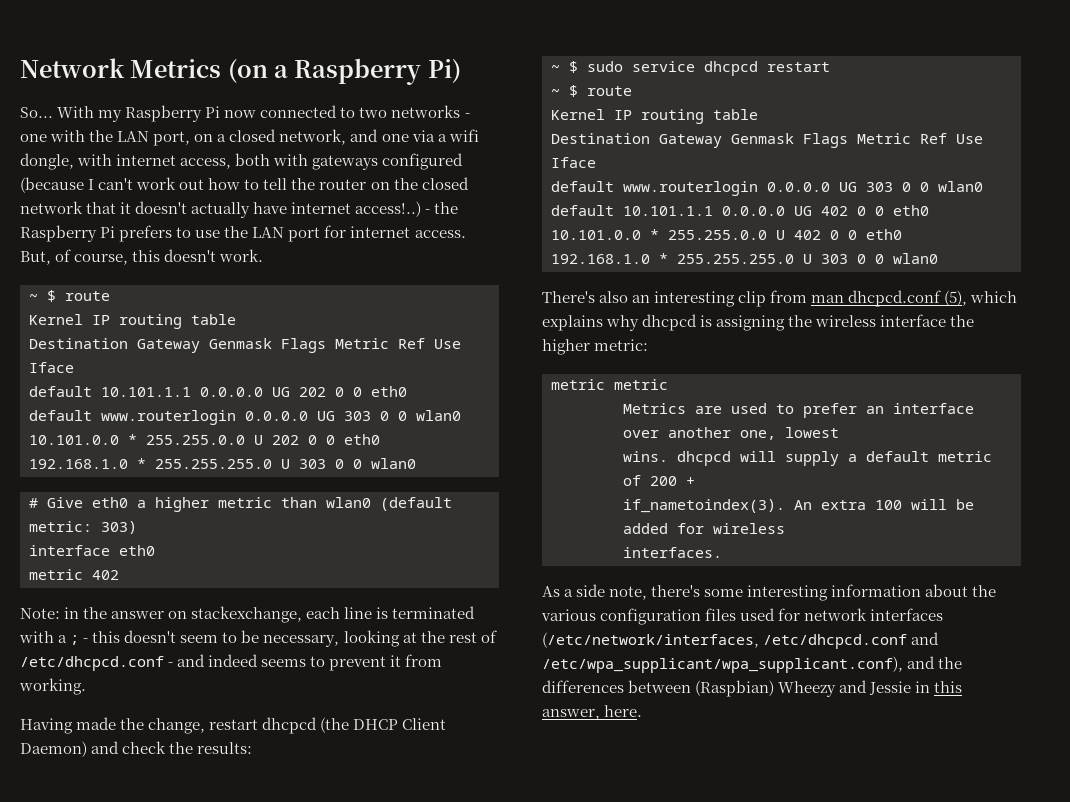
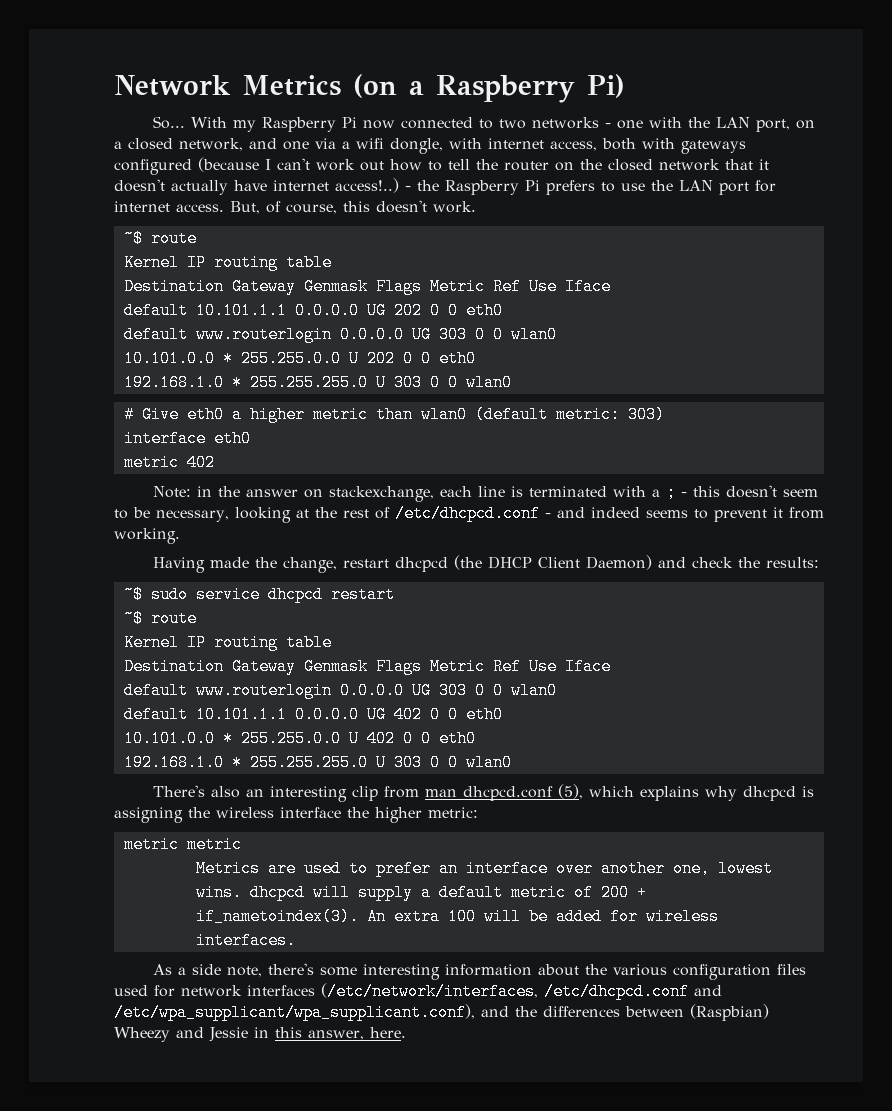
[29,290,56,302] ~ $ -> [123,230,143,247] ~$
[551,61,578,73] ~ $ -> [123,586,143,603] ~$
[551,85,578,97] ~ $ -> [123,610,143,627] ~$

